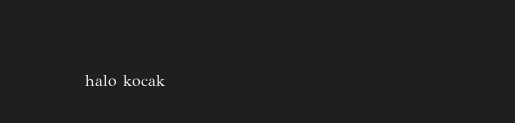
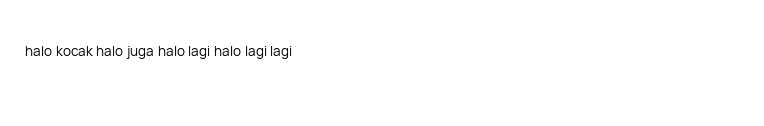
(166, 81) none -> [96,46,293,59] halo juga halo lagi halo lagi lagi

